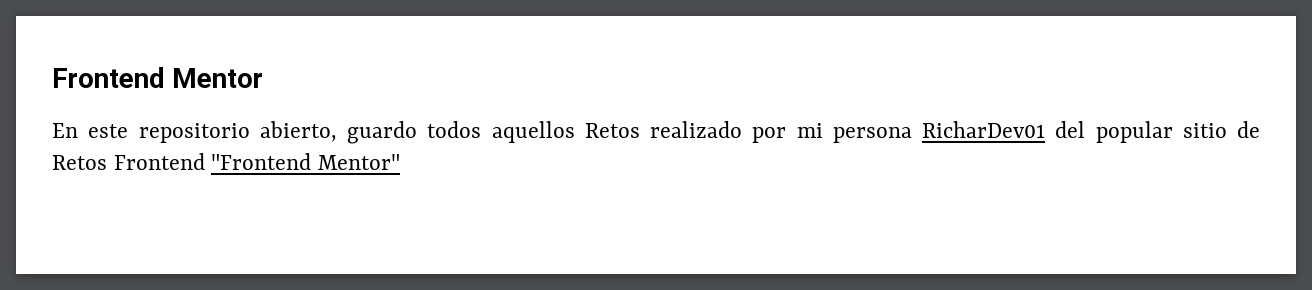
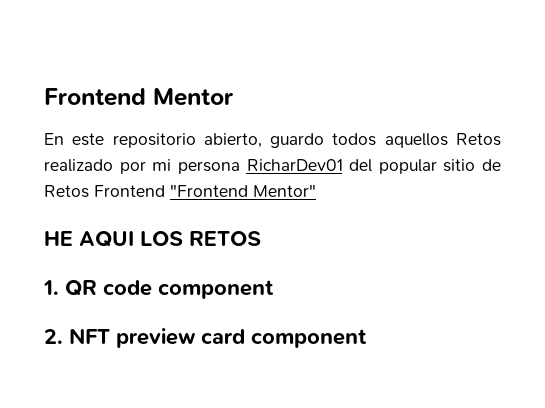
(400, 162) none -> [44,231,261,247] [43,280,274,299] [44,328,367,348] // HE AQUI LOS RETOS // 1. QR code component // 2. NFT preview card component

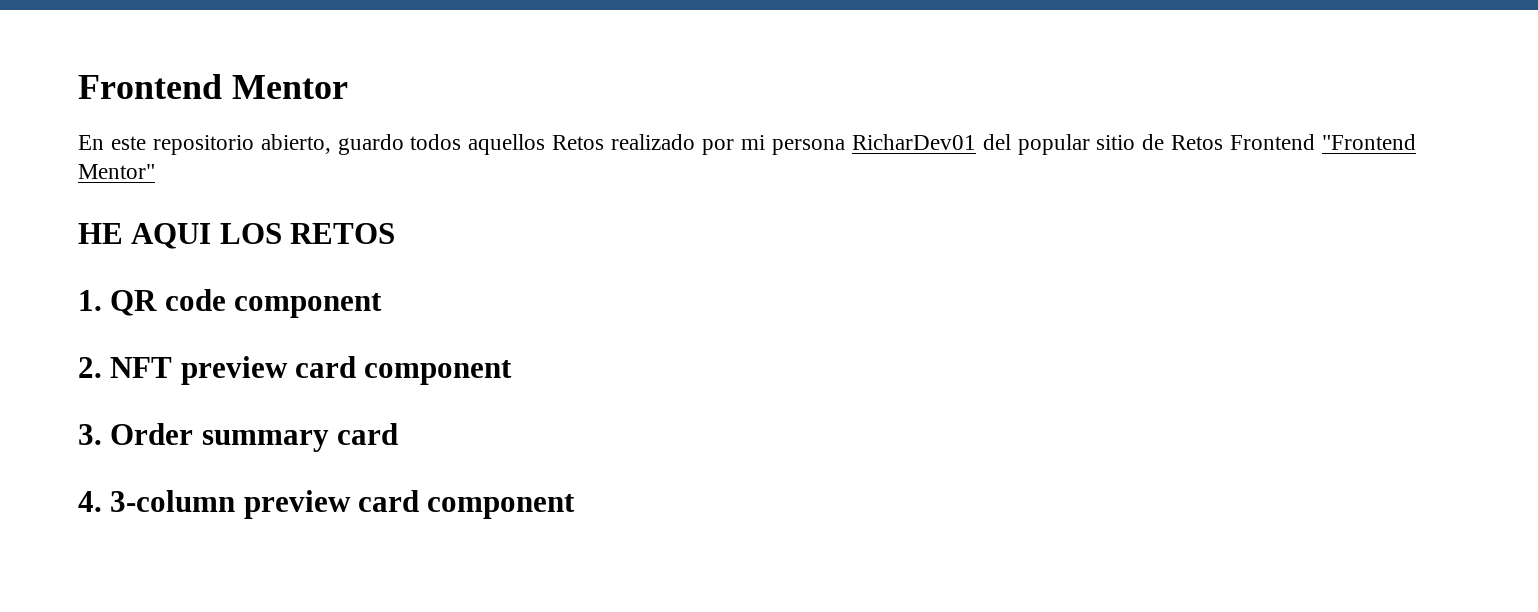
(367, 338) none -> [78,423,399,452] [78,490,576,519] // 3. Order summary card // 4. 3-column preview card component

